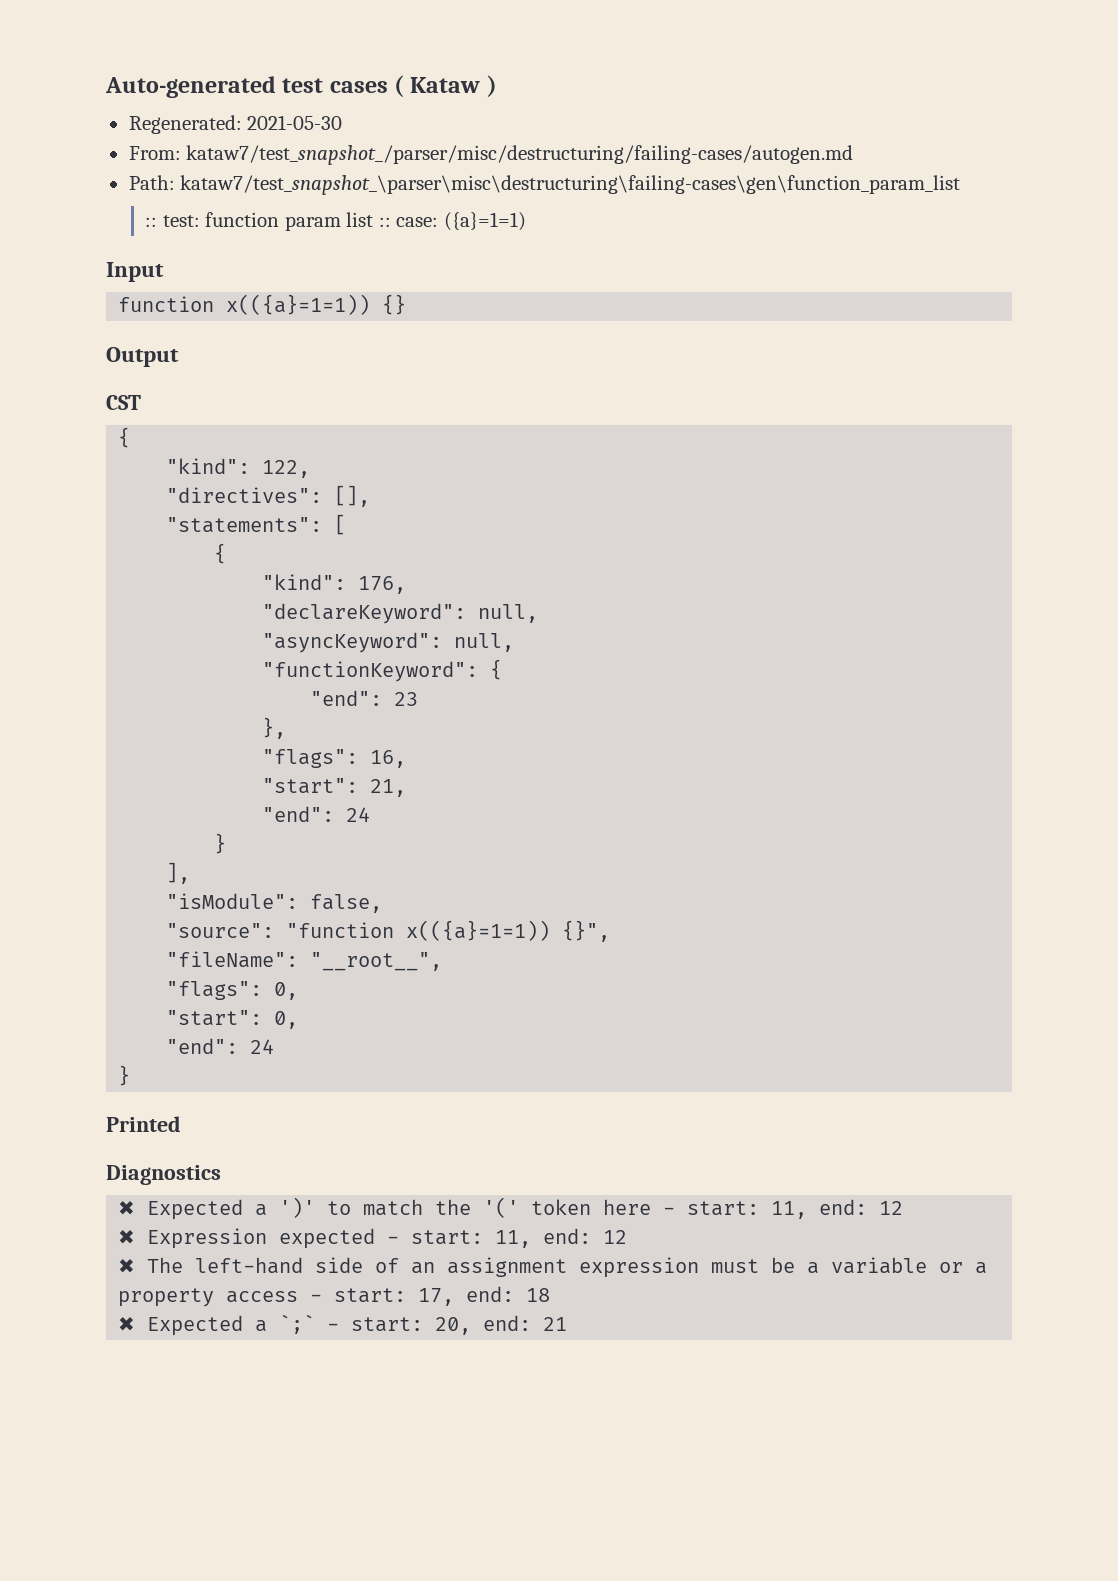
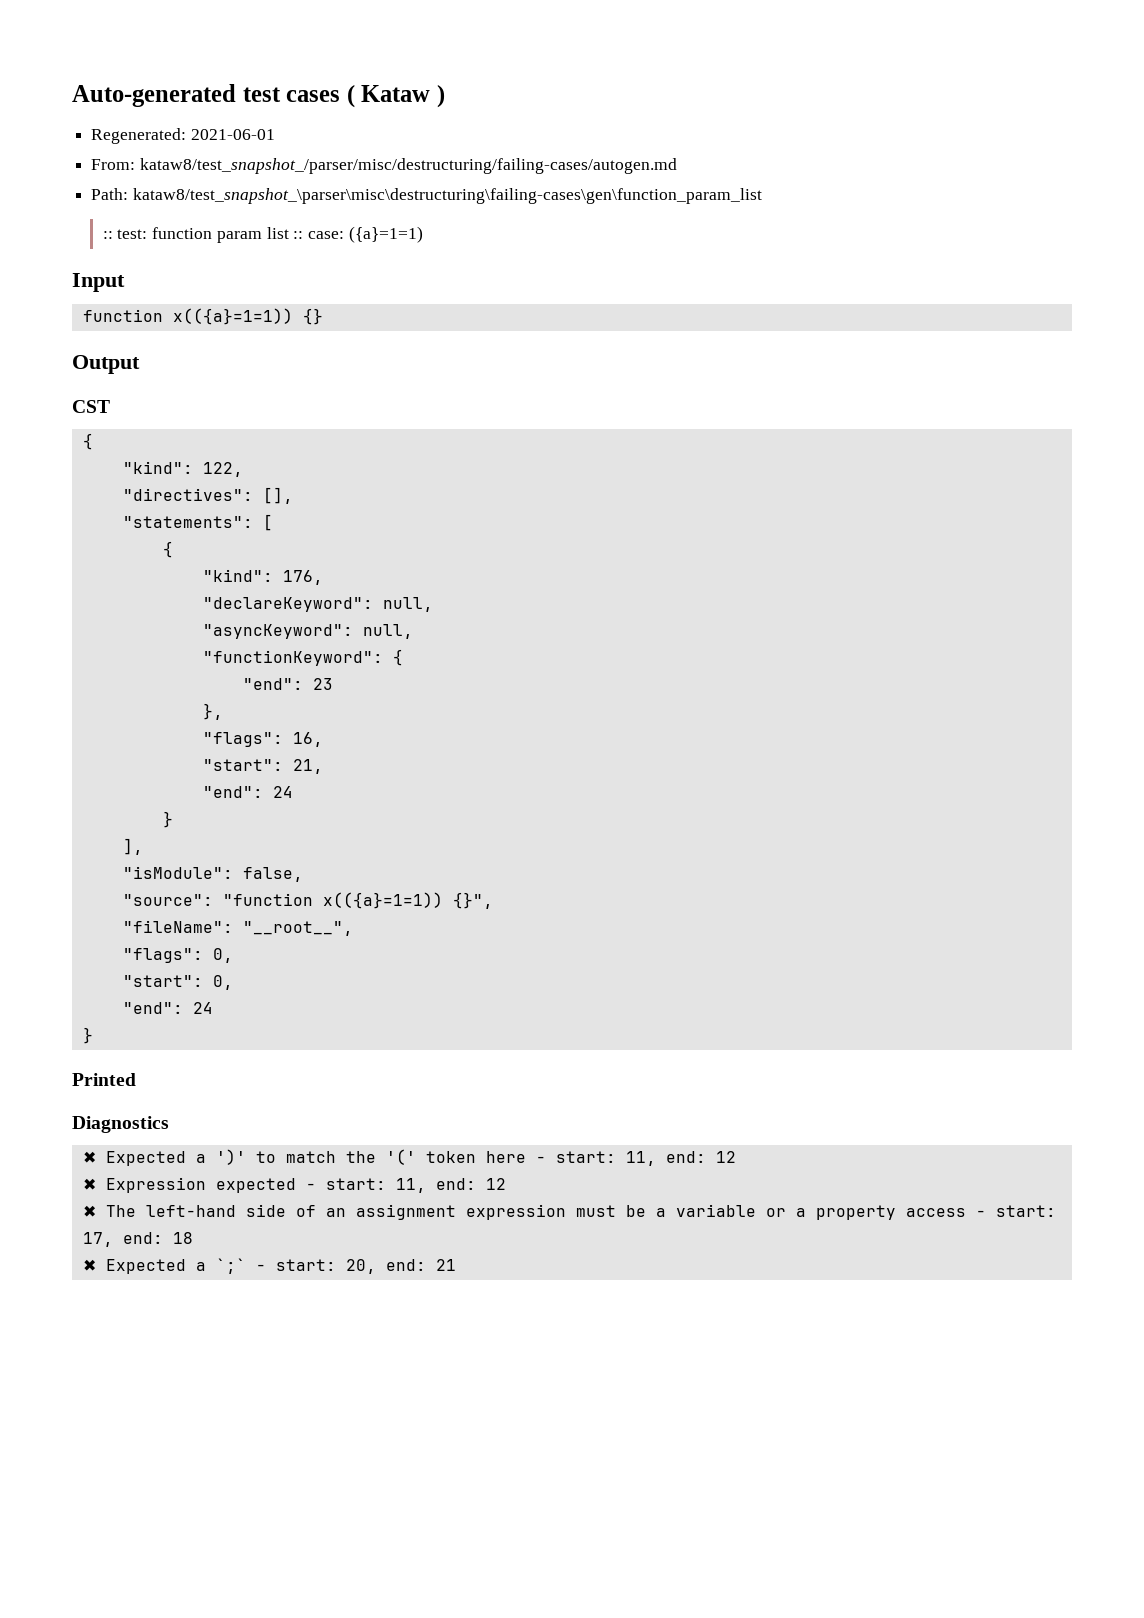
[247,115,343,130] 2021-05-30 -> [190,129,275,140] 2021-06-01
[186,145,854,165] kataw7/test_snapshot_/parser/misc/destructuring/failing-cases/autogen.md -> [139,158,677,174] kataw8/test_snapshot_/parser/misc/destructuring/failing-cases/autogen.md
[180,175,961,195] kataw7/test_snapshot_\parser\misc\destructuring\failing-cases\gen\function_param_list -> [132,188,762,204] kataw8/test_snapshot_\parser\misc\destructuring\failing-cases\gen\function_param_list

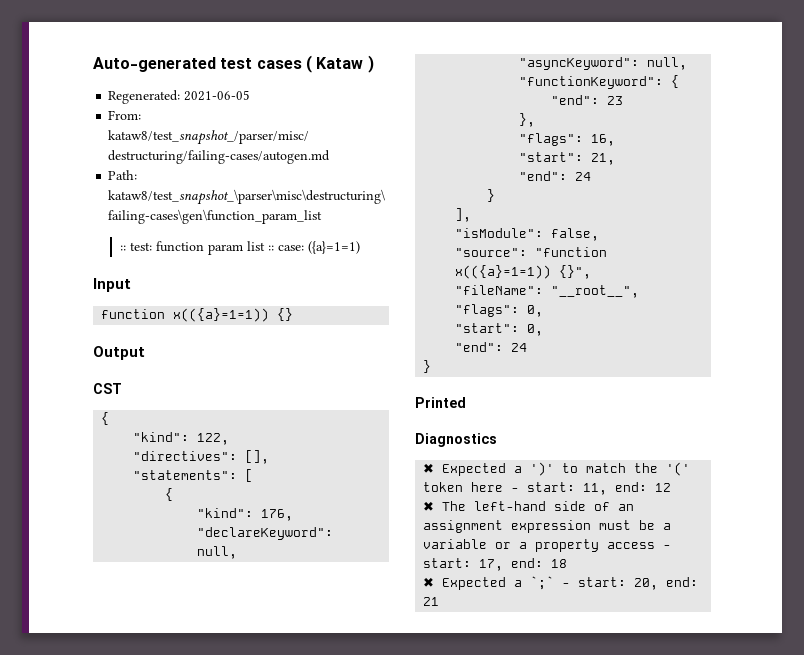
[190,129,275,140] 2021-06-01 -> [184,90,251,101] 2021-06-05
[82,1177,506,1193] // ✖ Expression expected - start: 11, end: 12 -> (672, 487) none

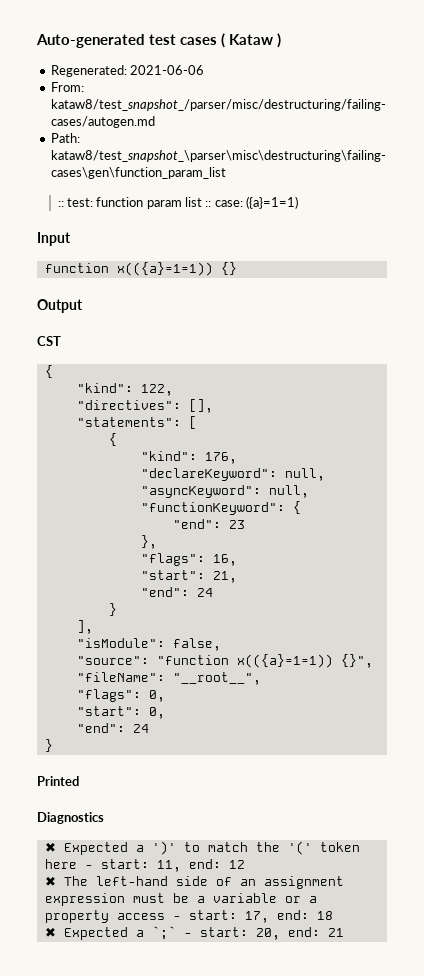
[184,90,251,101] 2021-06-05 -> [130,65,205,75] 2021-06-06

